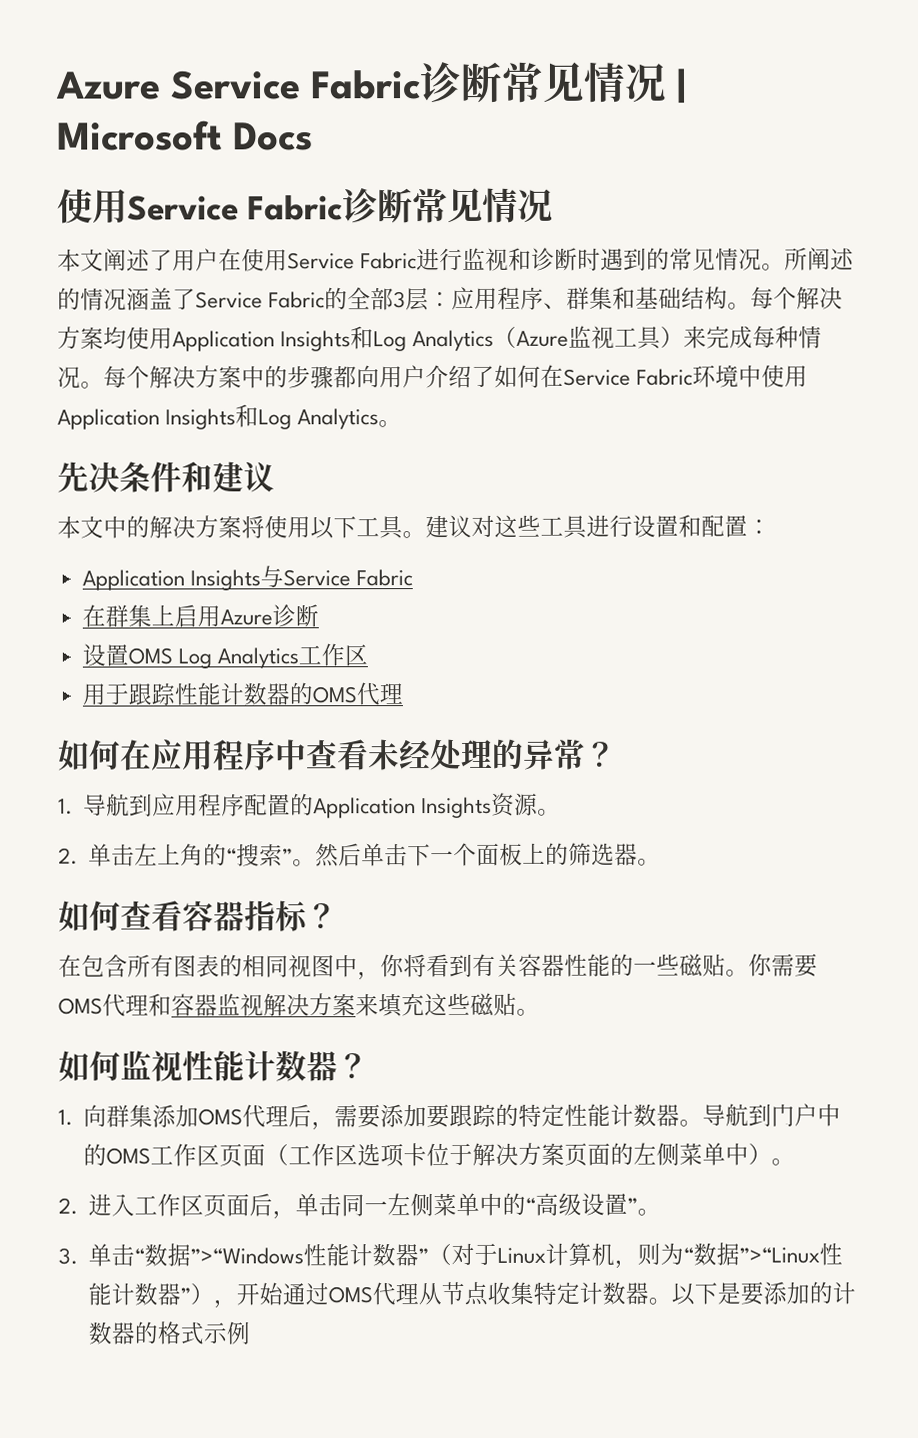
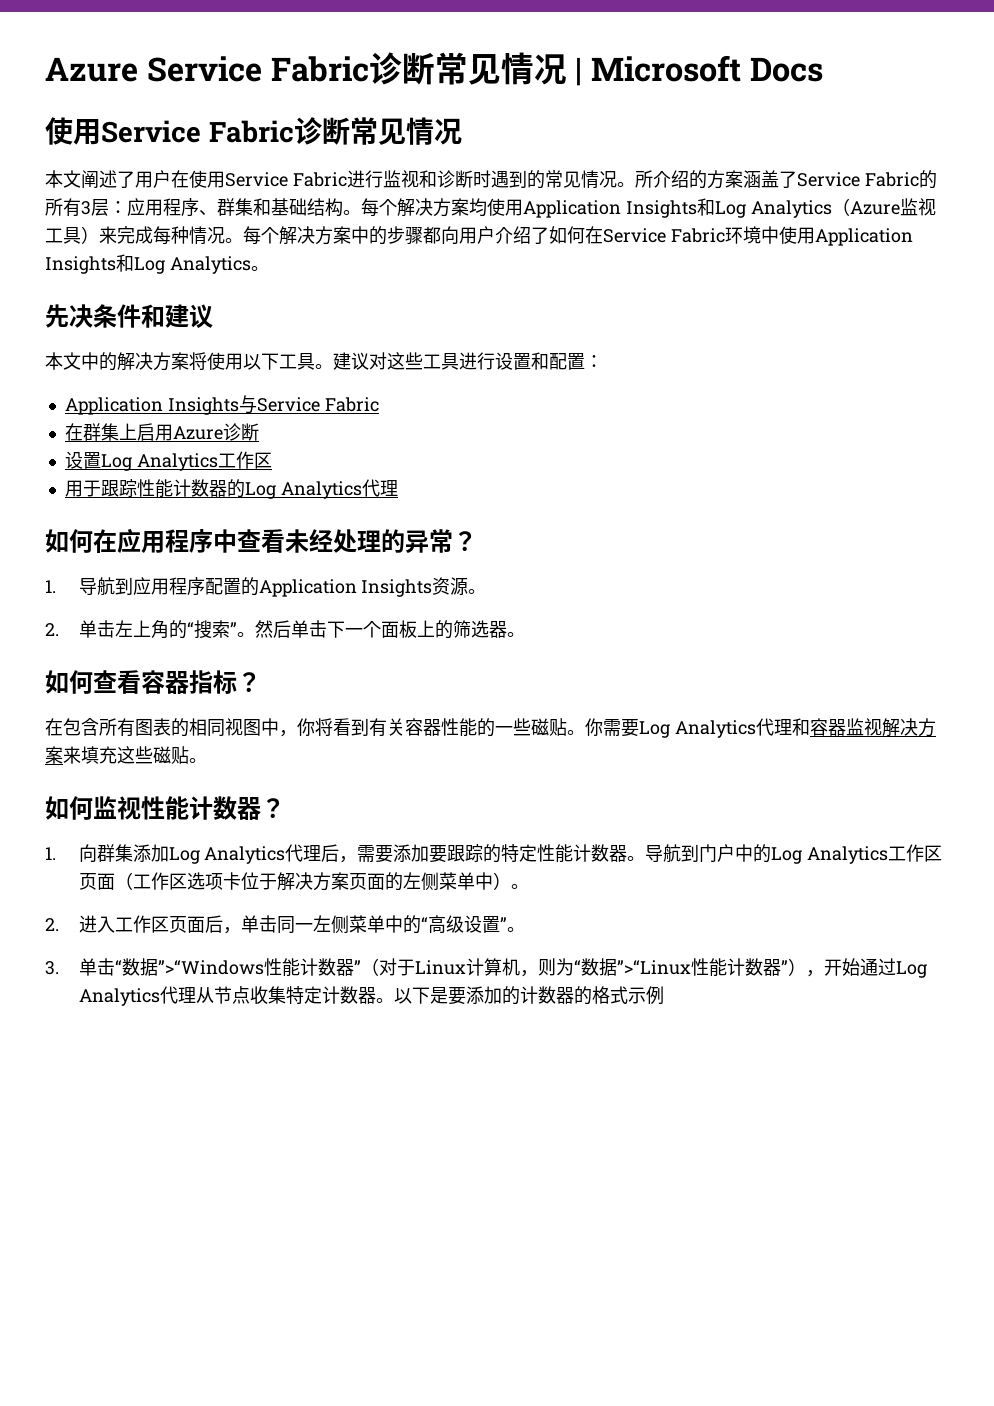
[807,247,855,271] [57,287,127,311] 阐述的情况 -> [652,170,743,189] 介绍的方案
[347,287,395,311] 全部 -> [45,198,81,217] 所有
[127,647,173,665] OMS -> (101, 460) none
[311,686,357,704] OMS -> [244,481,362,499] Log Analytics
[58,997,103,1015] OMS -> [639,720,756,738] Log Analytics
[198,1108,244,1126] OMS -> [168,846,286,864] Log Analytics
[106,1147,152,1165] OMS -> [771,846,889,864] Log Analytics
[328,1286,374,1304] OMS -> [895,961,927,978] [78,988,160,1006] Log Analytics

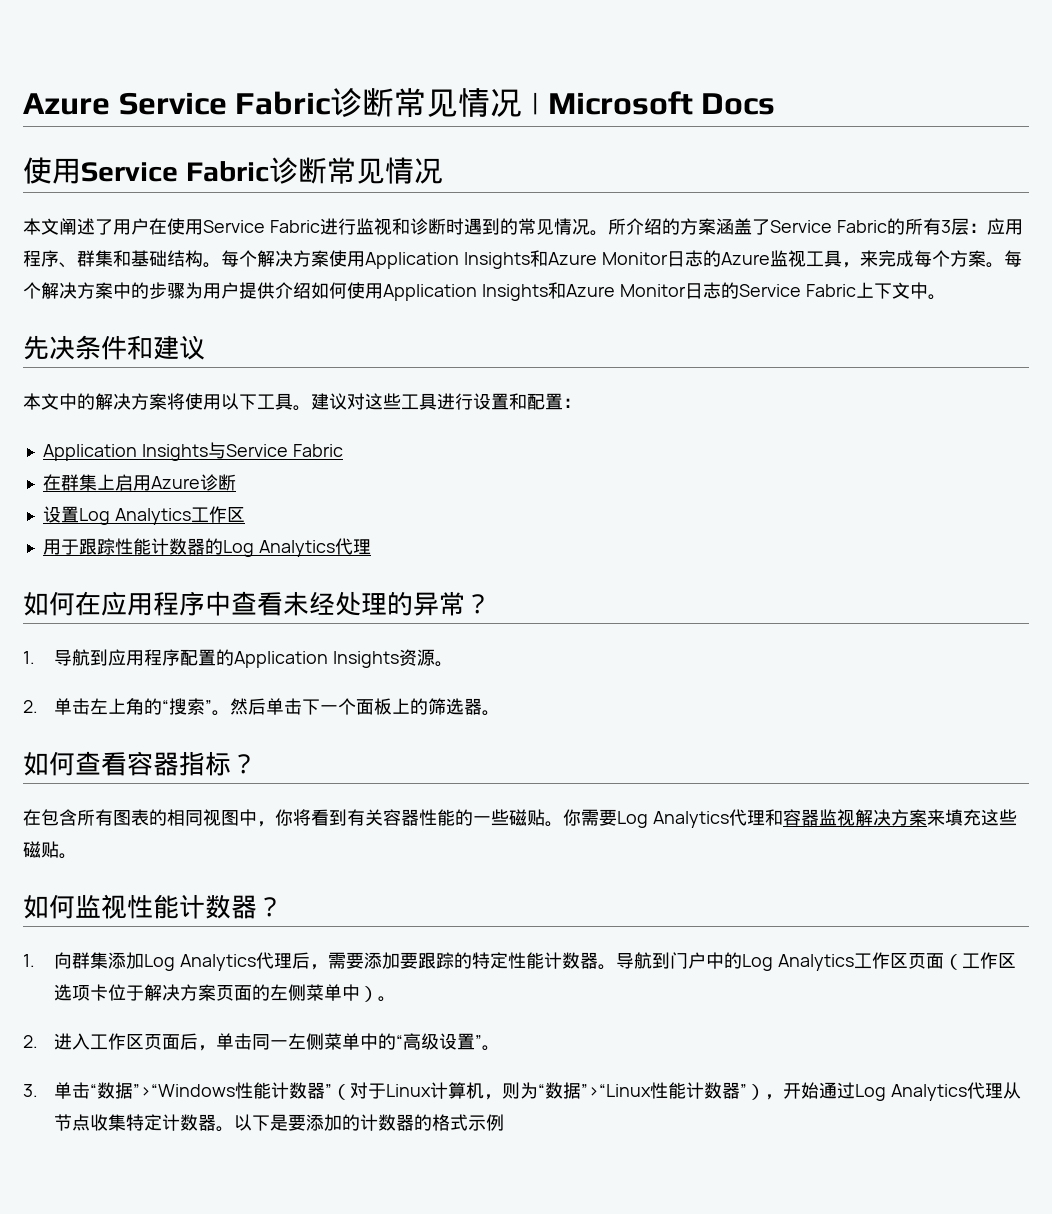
[469,198,850,218] 均使用Application Insights和Log Analytics（ -> [329,250,721,269] 使用Application Insights和Azure Monitor日志的
[81,226,99,244] ） -> [841,262,860,268] ，
[171,226,225,245] 种情况 -> [931,250,986,267] 个方案
[423,226,913,246] [45,254,251,274] 都向用户介绍了如何在Service Fabric环境中使用Application Insights和Log Analytics -> [185,282,928,301] 为用户提供介绍如何使用Application Insights和Azure Monitor日志的Service Fabric上下文中

